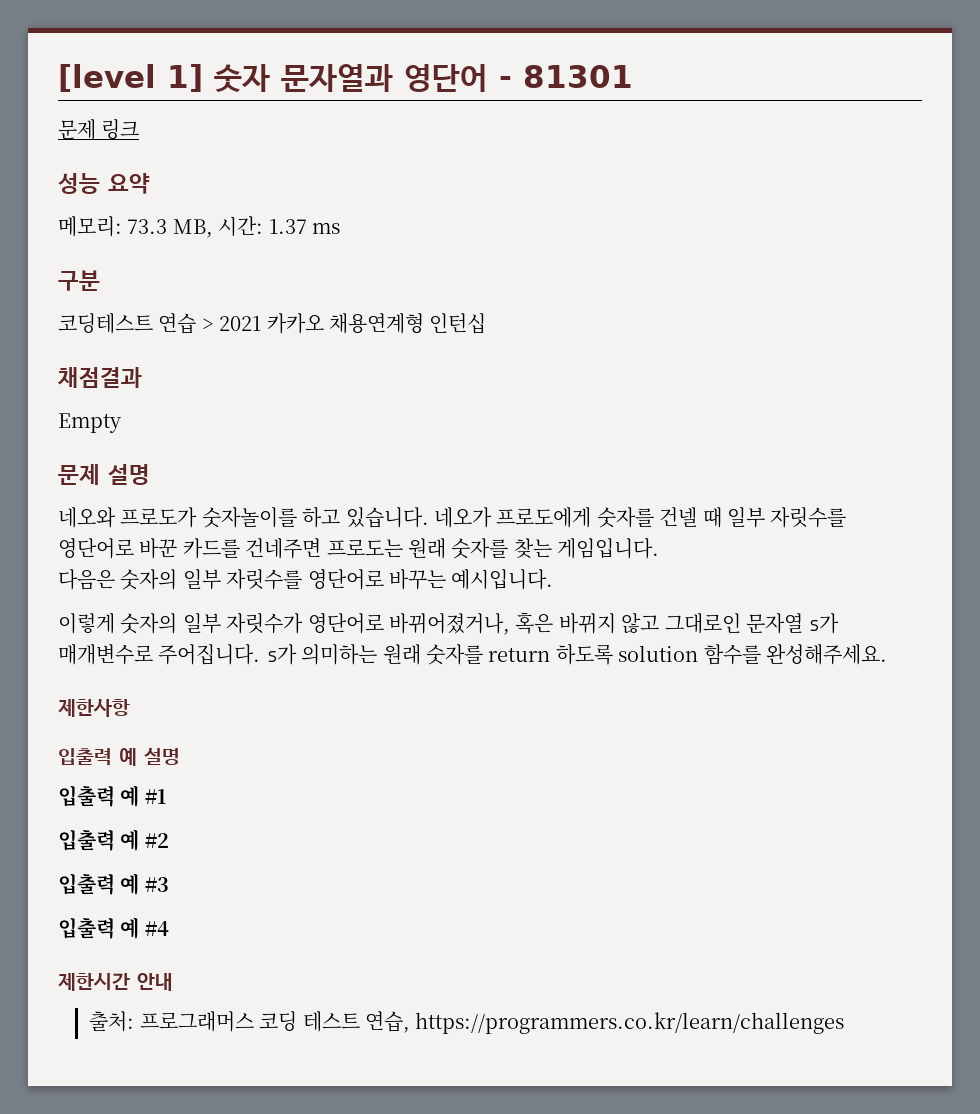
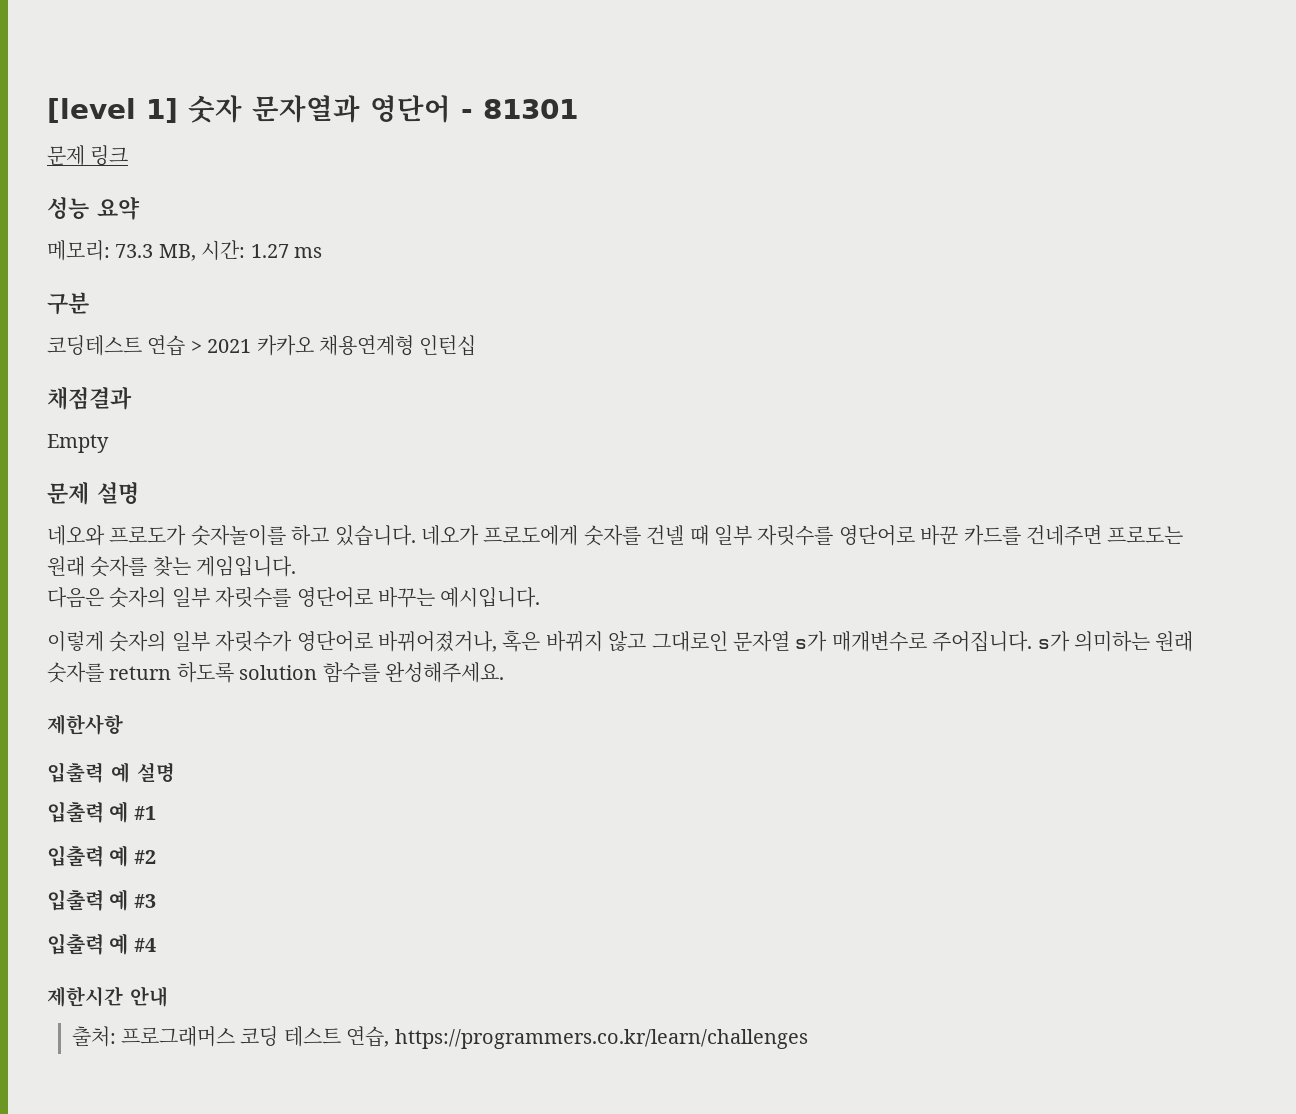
[268,219,307,234] 1.37 -> [250,244,289,258] 1.27

